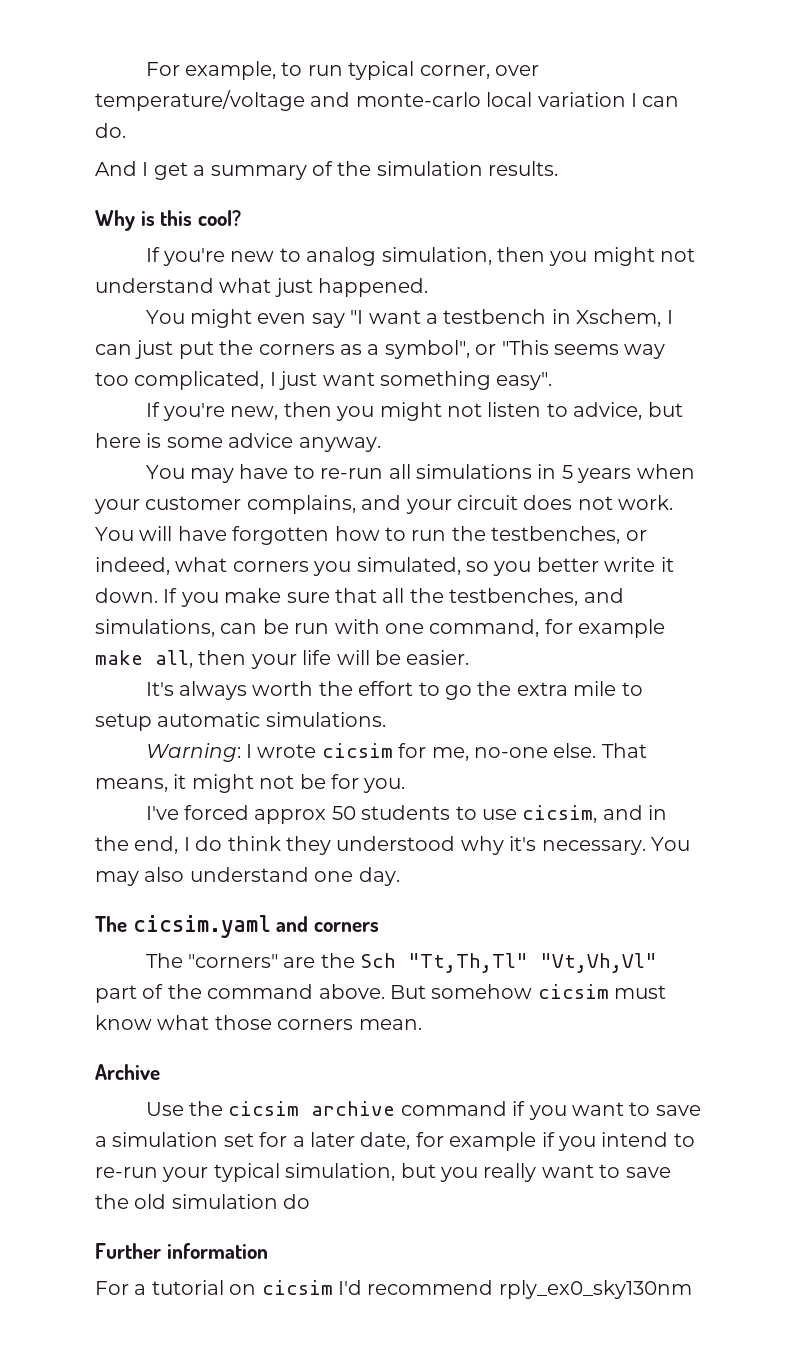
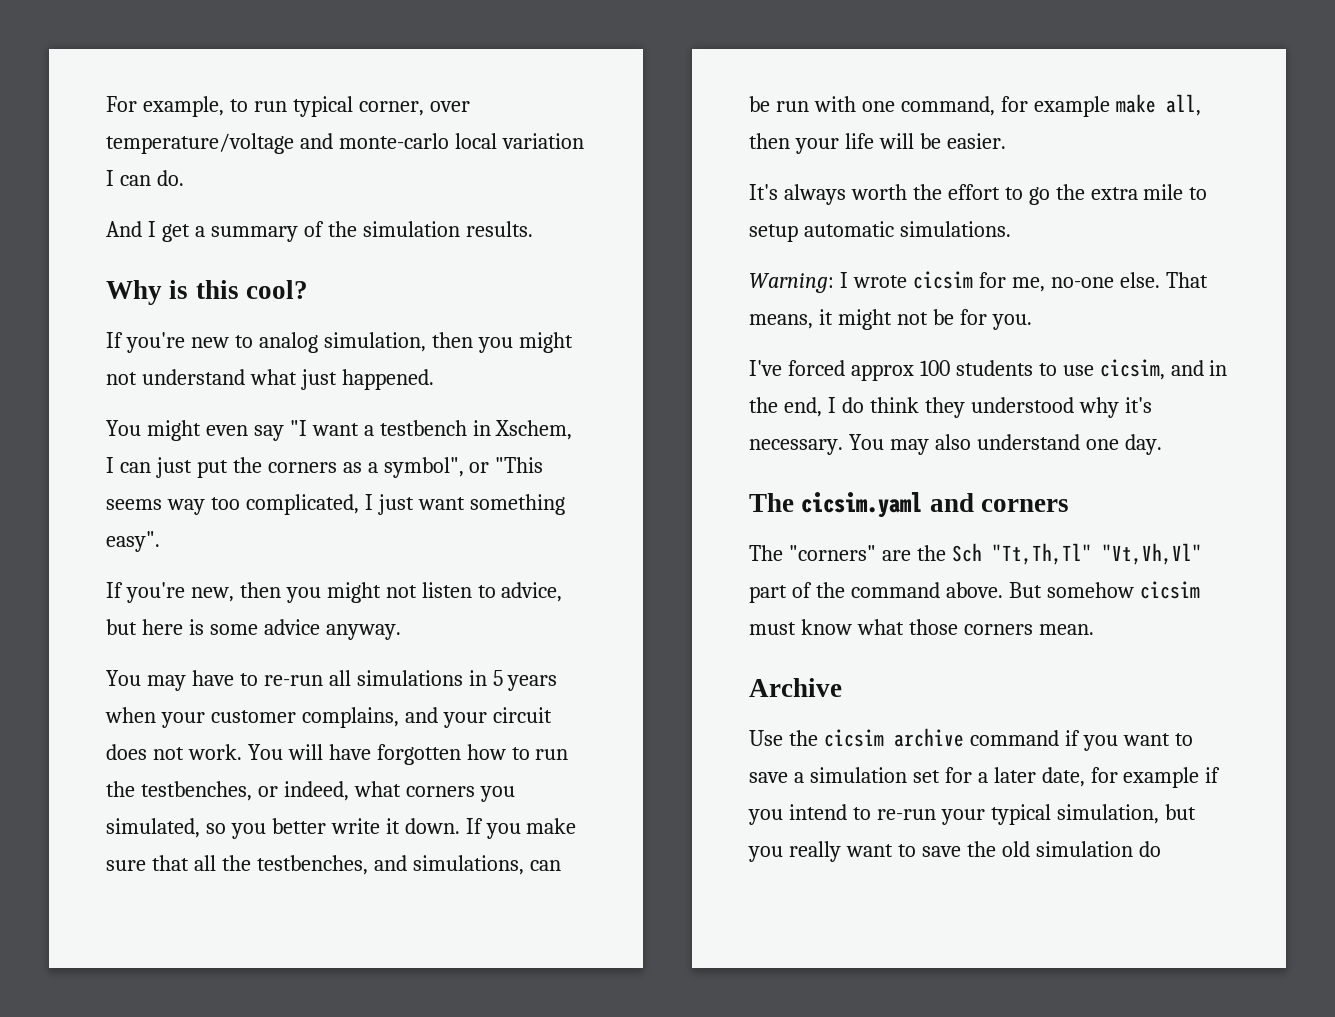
[331,806,356,820] 50 -> [919,360,950,376] 100
[95,1243,268,1259] [95,1280,692,1299] // Further information // For a tutorial on cicsim I'd recommend rply_ex0_sky130nm -> (1161, 849) none

